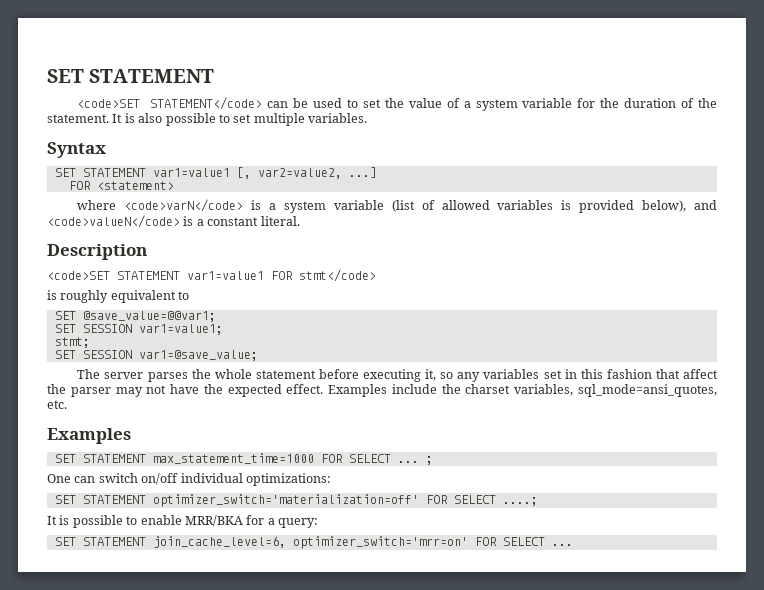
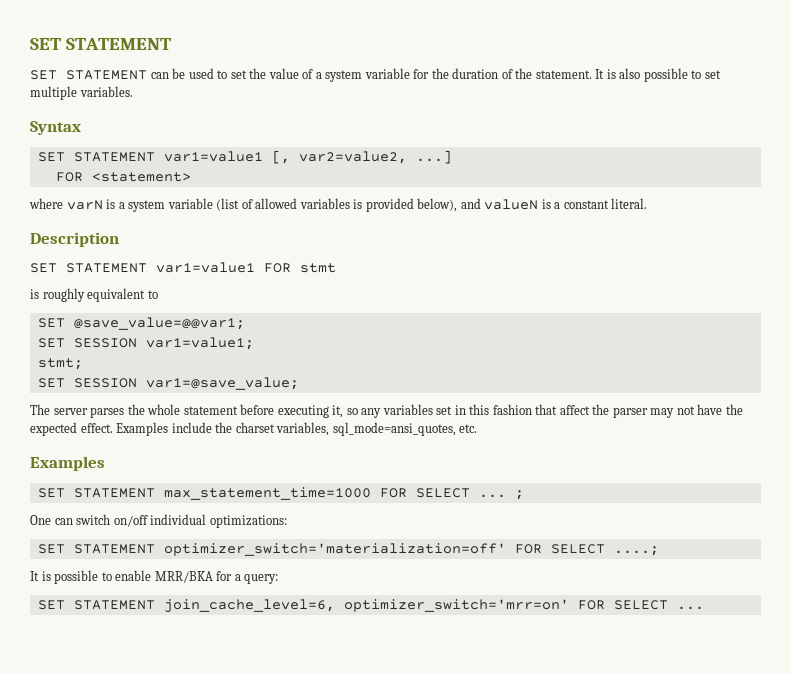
[77,97,263,110] <code>SET STATEMENT</code> -> [30,70,147,80] SET STATEMENT
[124,199,244,212] <code>varN</code> -> [66,200,103,210] varN
[47,215,180,228] <code>valueN</code> -> [484,199,539,210] valueN
[47,271,110,280] <code>SET -> [30,263,57,273] SET
[299,269,376,282] stmt</code> -> [300,263,336,273] stmt

